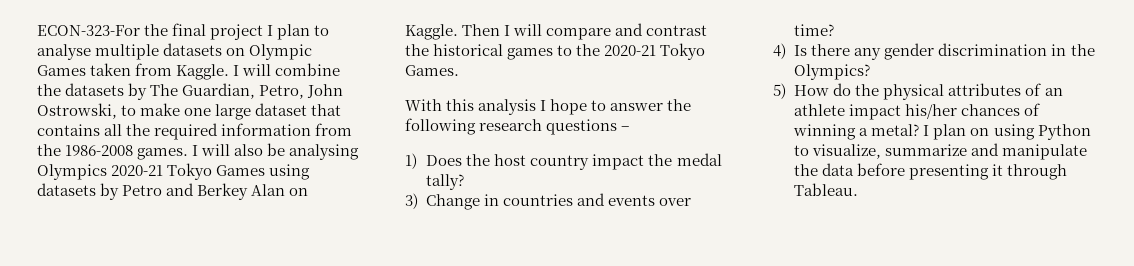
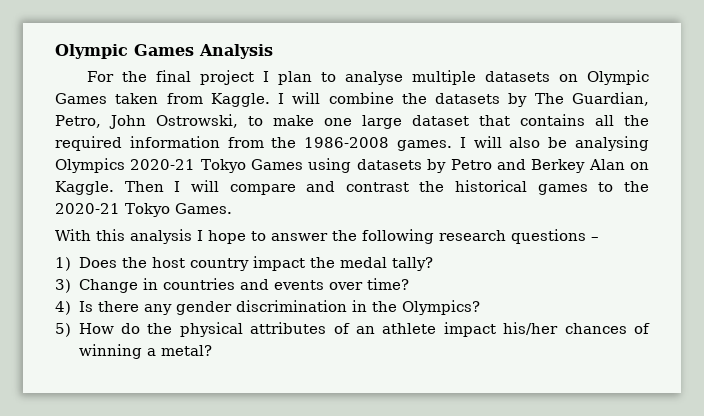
[37,25,140,36] ECON-323-For -> [55,44,273,59] [86,71,114,82] Olympic Games Analysis // For
[923,124,1091,140] [794,143,1088,160] [794,163,1068,180] [794,183,859,196] I plan on using Python to visualize, summarize and manipulate the data before presenting it through Tableau. -> (212, 350) none

